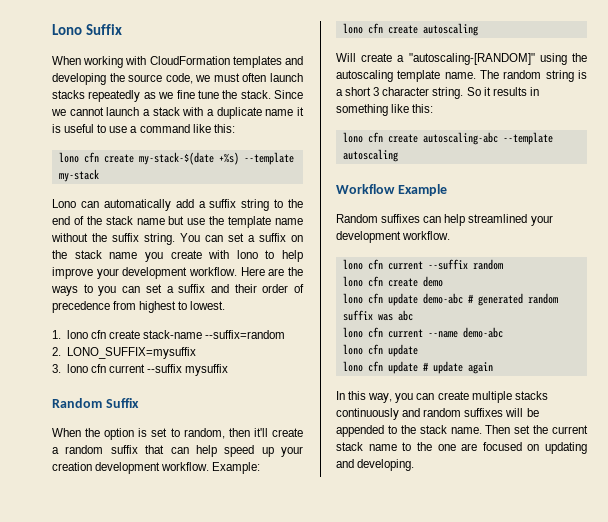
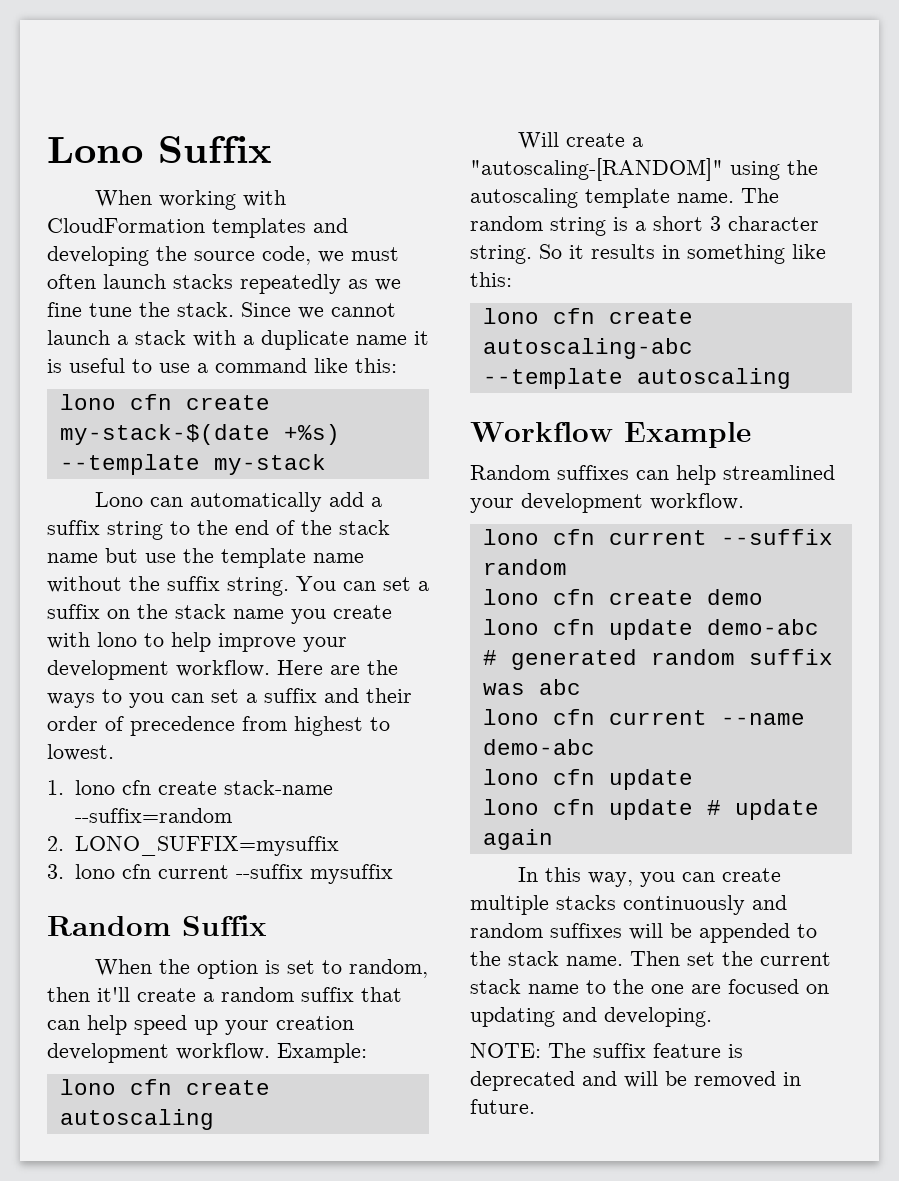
(415, 465) none -> [470,1043,743,1058] [470,1071,801,1091] [470,1099,535,1114] // NOTE: The suffix feature is deprecated and will be removed in future.

